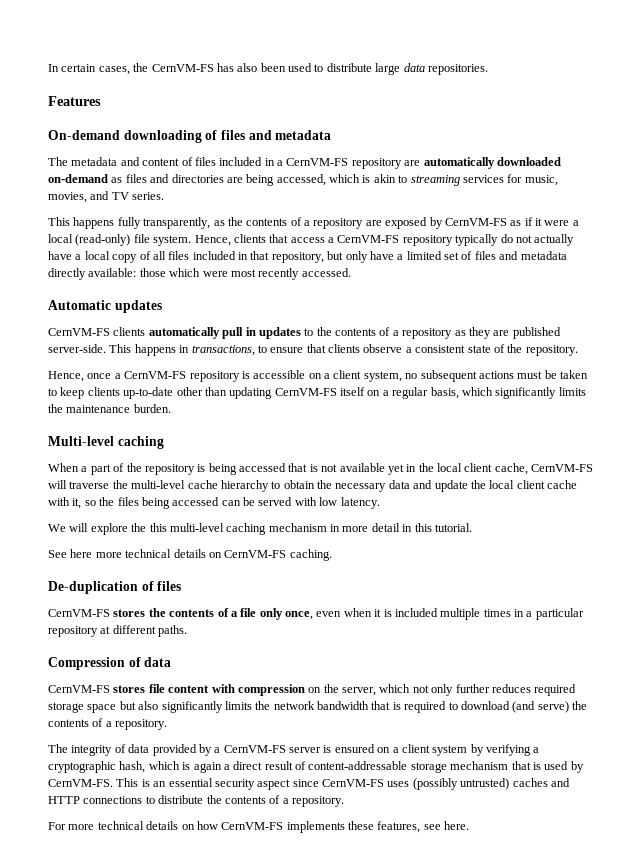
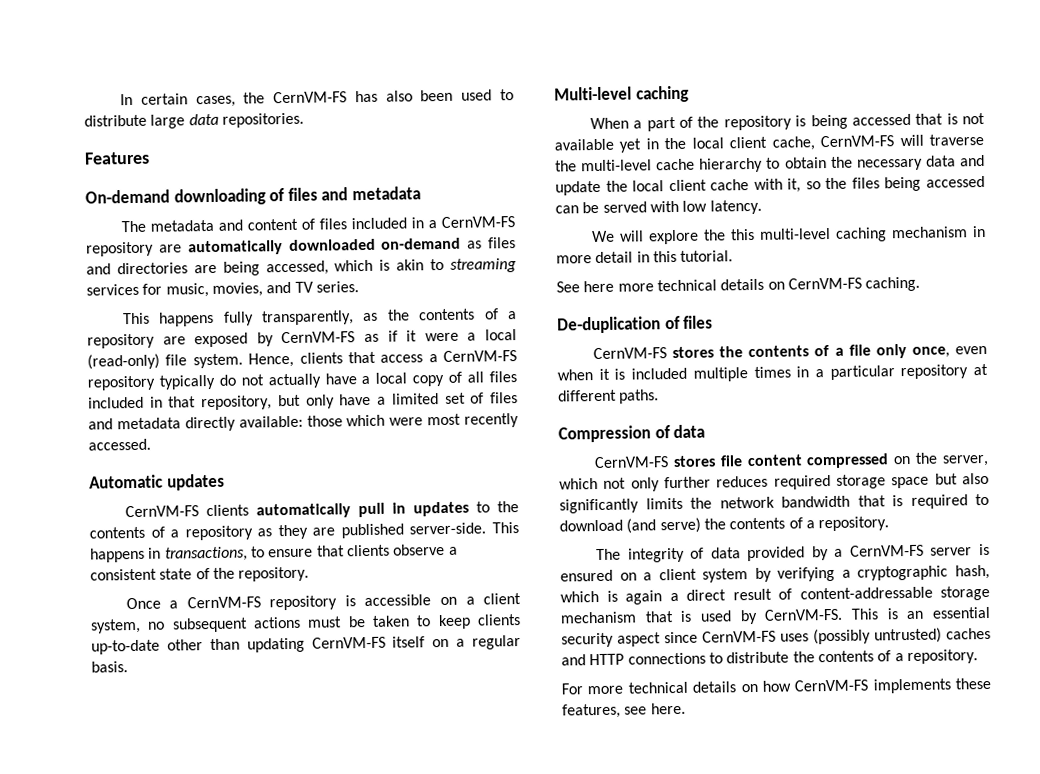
[48,371,112,382] Hence, once -> [125,597,161,610] Once
[430,387,586,399] [48,404,171,413] basis, which significantly limits the maintenance burden. -> [91,661,128,673] basis.
[211,684,305,696] with compression -> [806,453,890,469] compressed

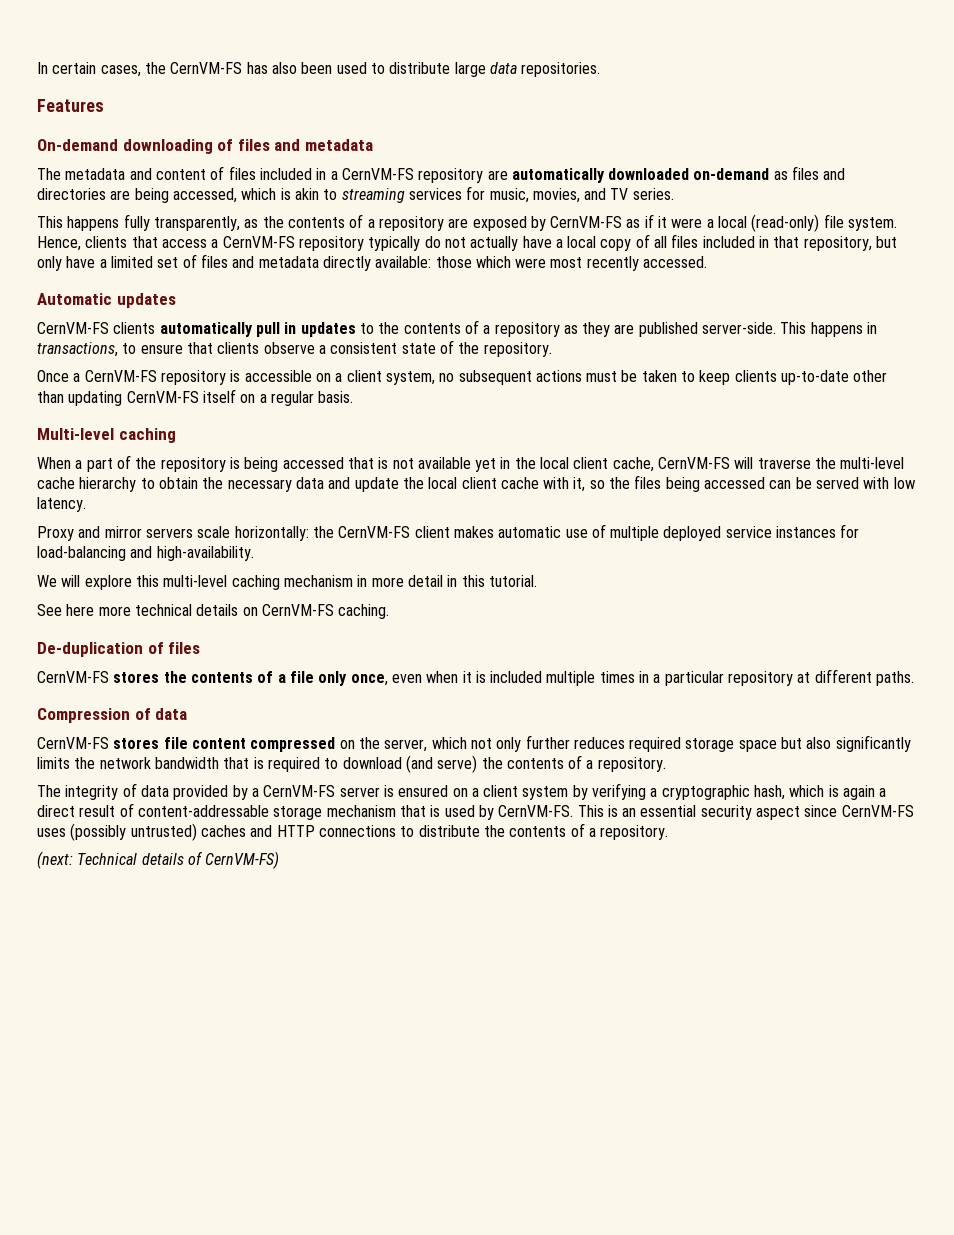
(762, 207) none -> [37,524,860,541] [37,546,254,561] // Proxy and mirror servers scale horizontally: the CernVM-FS client makes automatic use of multiple deployed service instances for load-balancing and high-availability.
[702,229,726,241] the -> (132, 582) none
[561,677,991,695] [562,702,686,719] For more technical details on how CernVM-FS implements these features, see here. -> [37,851,280,869] (next: Technical details of CernVM-FS)

